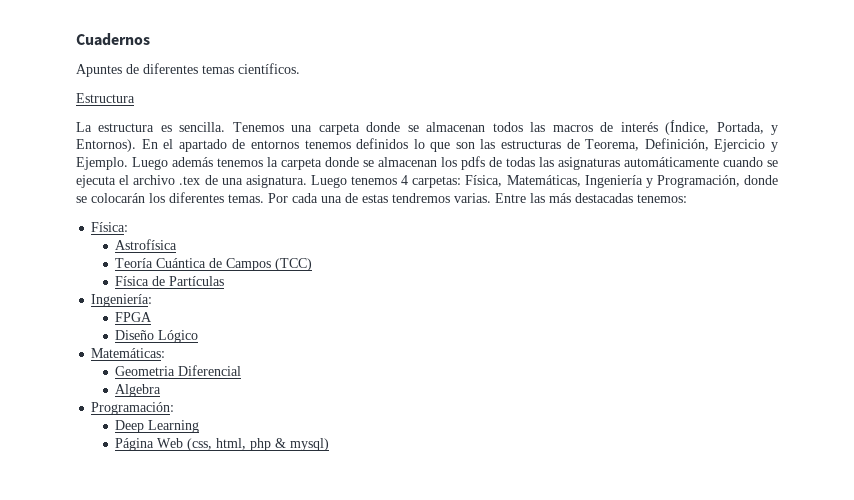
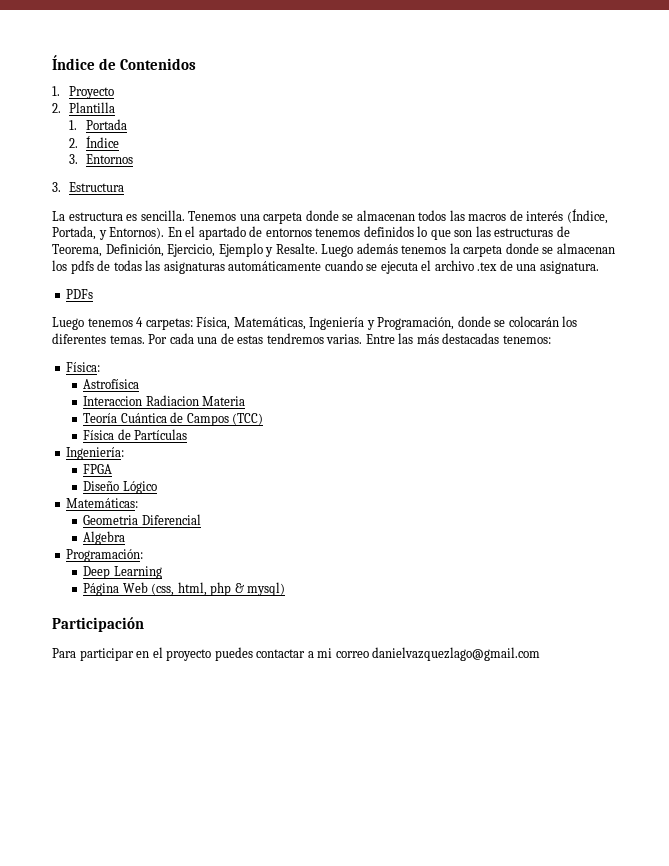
[76,33,150,46] [76,63,300,77] Cuadernos // Apuntes de diferentes temas científicos. // -> [52,55,197,70] [52,86,115,99] [52,102,116,113] [69,119,128,130] [69,136,120,148] [69,154,134,164] [52,182,61,192] Índice de Contenidos // 1. Proyecto // 2. Plantilla // 1. Portada // 2. Índice // 3. Entornos // 3.
[714,139,778,152] [76,157,128,170] Ejercicio y Ejemplo. -> [167,243,318,257] Ejercicio, Ejemplo y Resalte.
(307, 181) none -> [66,289,94,299] // PDFs //
(178, 244) none -> [83,395,246,406] // Interaccion Radiacion Materia
(330, 444) none -> [52,617,144,632] [52,647,541,661] // Participación // Para participar en el proyecto puedes contactar a mi correo danielvazquezlago@gmail.com

